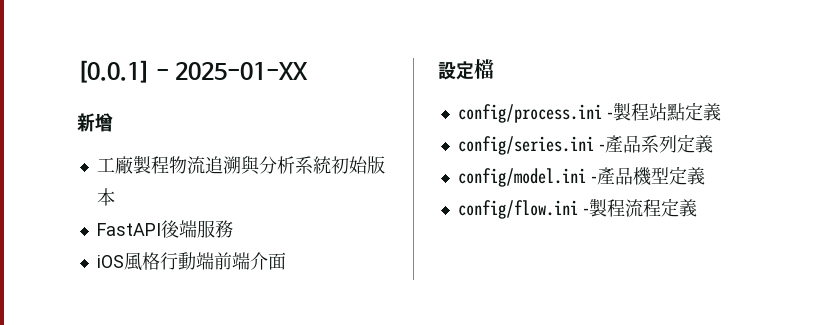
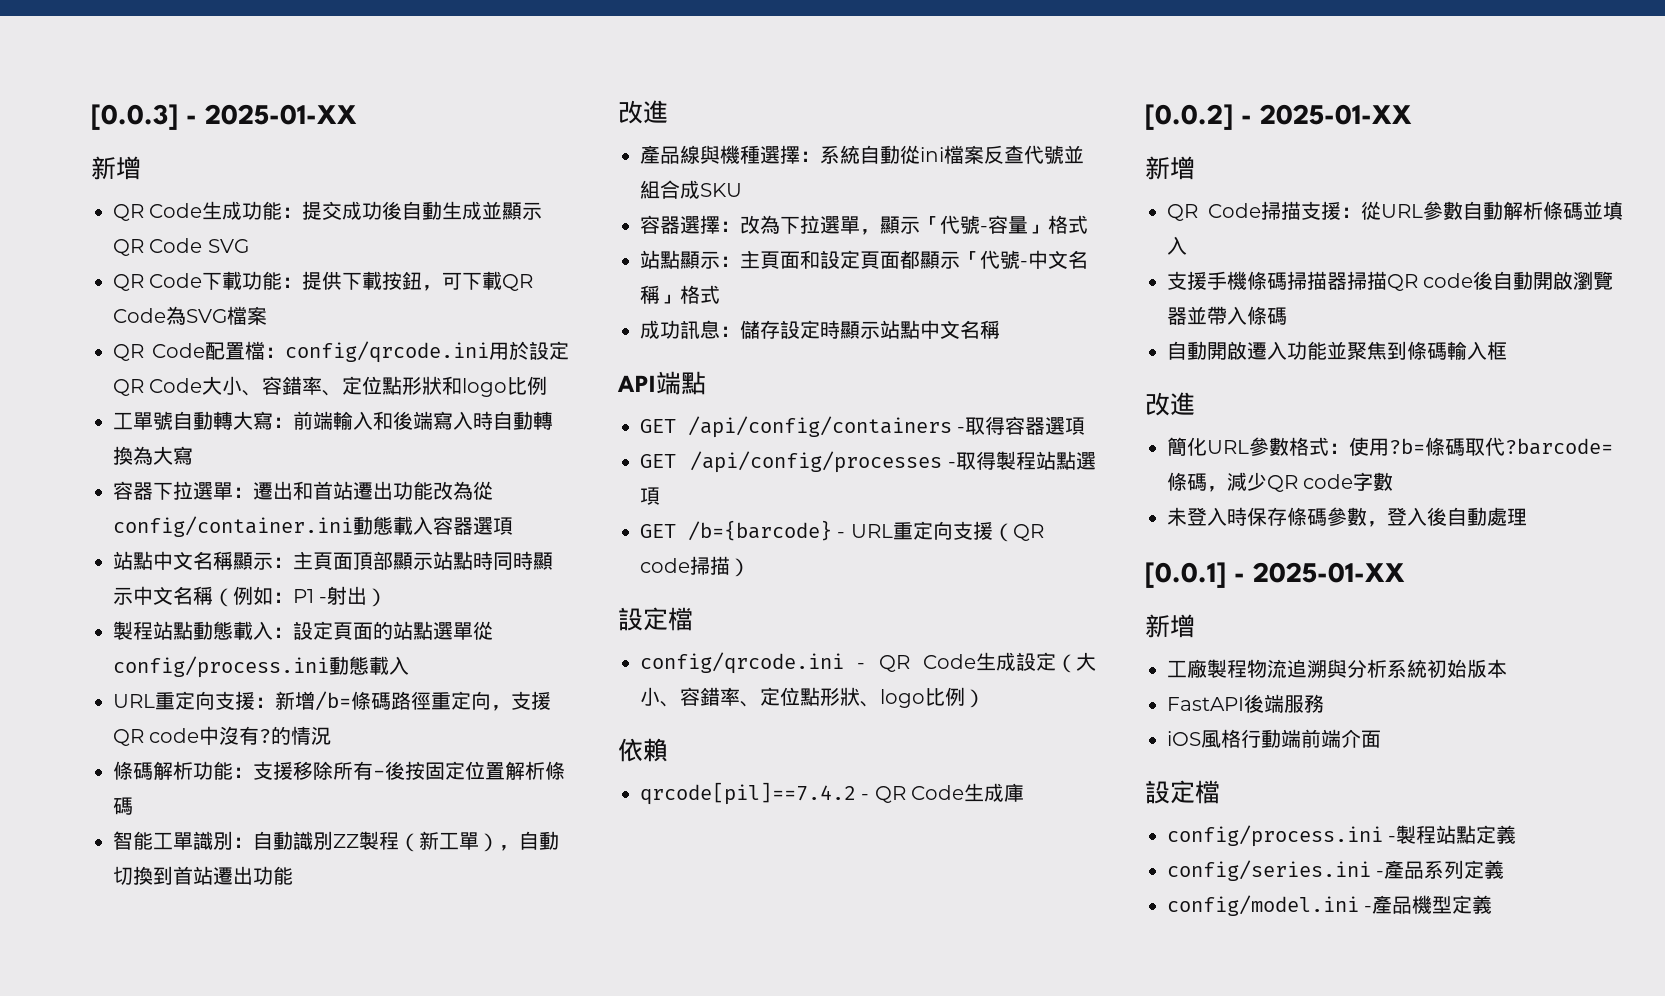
(77, 71) none -> [91,104,357,130] [91,156,141,180] [113,201,543,221] [113,238,249,256] [113,271,534,291] [113,306,267,325] [113,341,569,363] [113,376,548,397] [113,411,553,430] [113,446,193,465] [113,481,493,500] [113,516,513,537] [113,551,553,570] [113,586,388,607] [113,621,493,640] [113,656,409,678] [113,691,551,711] [113,726,332,746] [113,761,565,780] [113,797,133,815] [113,831,559,852] [113,866,293,885] [618,100,668,124] [640,145,1084,164] [640,180,742,199] [640,215,1088,235] [640,250,1088,269] [640,285,720,304] [640,320,1000,339] [617,371,706,395] [640,416,1086,438] [640,451,1096,473] [640,487,660,505] [640,520,1044,542] [640,556,750,577] [618,607,693,631] [640,652,1096,674] [640,687,985,708] [618,738,668,762] [640,782,1025,805] [1145,104,1412,130] [1145,156,1195,180] [1167,201,1623,221] [1167,236,1187,255] [1167,271,1614,291] [1167,306,1287,325] [1167,341,1507,360] [1145,392,1195,416] [1167,437,1613,456] [1167,472,1394,492] [1167,507,1527,527] [0.0.3] - 2025-01-XX // 新增 // QR Code生成功能：提交成功後自動生成並顯示QR Code SVG // QR Code下載功能：提供下載按鈕，可下載QR Code為SVG檔案 // QR Code配置檔：config/qrcode.ini用於設定QR Code大小、容錯率、定位點形狀和logo比例 // 工單號自動轉大寫：前端輸入和後端寫入時自動轉換為大寫 // 容器下拉選單：遷出和首站遷出功能改為從config/container.ini動態載入容器選項 // 站點中文名稱顯示：主頁面頂部顯示站點時同時顯示中文名稱（例如：P1 -射出） // 製程站點動態載入：設定頁面的站點選單從config/process.ini動態載入 // URL重定向支援：新增/b=條碼路徑重定向，支援QR code中沒有?的情況 // 條碼解析功能：支援移除所有-後按固定位置解析條碼 // 智能工單識別：自動識別ZZ製程（新工單），自動切換到首站遷出功能 // 改進 // 產品線與機種選擇：系統自動從ini檔案反查代號並組合成SKU // 容器選擇：改為下拉選單，顯示「代號-容量」格式 // 站點顯示：主頁面和設定頁面都顯示「代號-中文名稱」格式 // 成功訊息：儲存設定時顯示站點中文名稱 // API端點 // GET /api/config/containers -取得容器選項 // GET /api/config/processes -取得製程站點選項 // GET /b={barcode} - URL重定向支援（QR code掃描） // 設定檔 // config/qrcode.ini - QR Code生成設定（大小、容錯率、定位點形狀、logo比例） // 依賴 // qrcode[pil]==7.4.2 - QR Code生成庫 // [0.0.2] - 2025-01-XX // 新增 // QR Code掃描支援：從URL參數自動解析條碼並填入 // 支援手機條碼掃描器掃描QR code後自動開啟瀏覽器並帶入條碼 // 自動開啟遷入功能並聚焦到條碼輸入框 // 改進 // 簡化URL參數格式：使用?b=條碼取代?barcode=條碼，減少QR code字數 // 未登入時保存條碼參數，登入後自動處理 //
[457,198,697,219] // config/flow.ini -製程流程定義 -> (1493, 904) none

